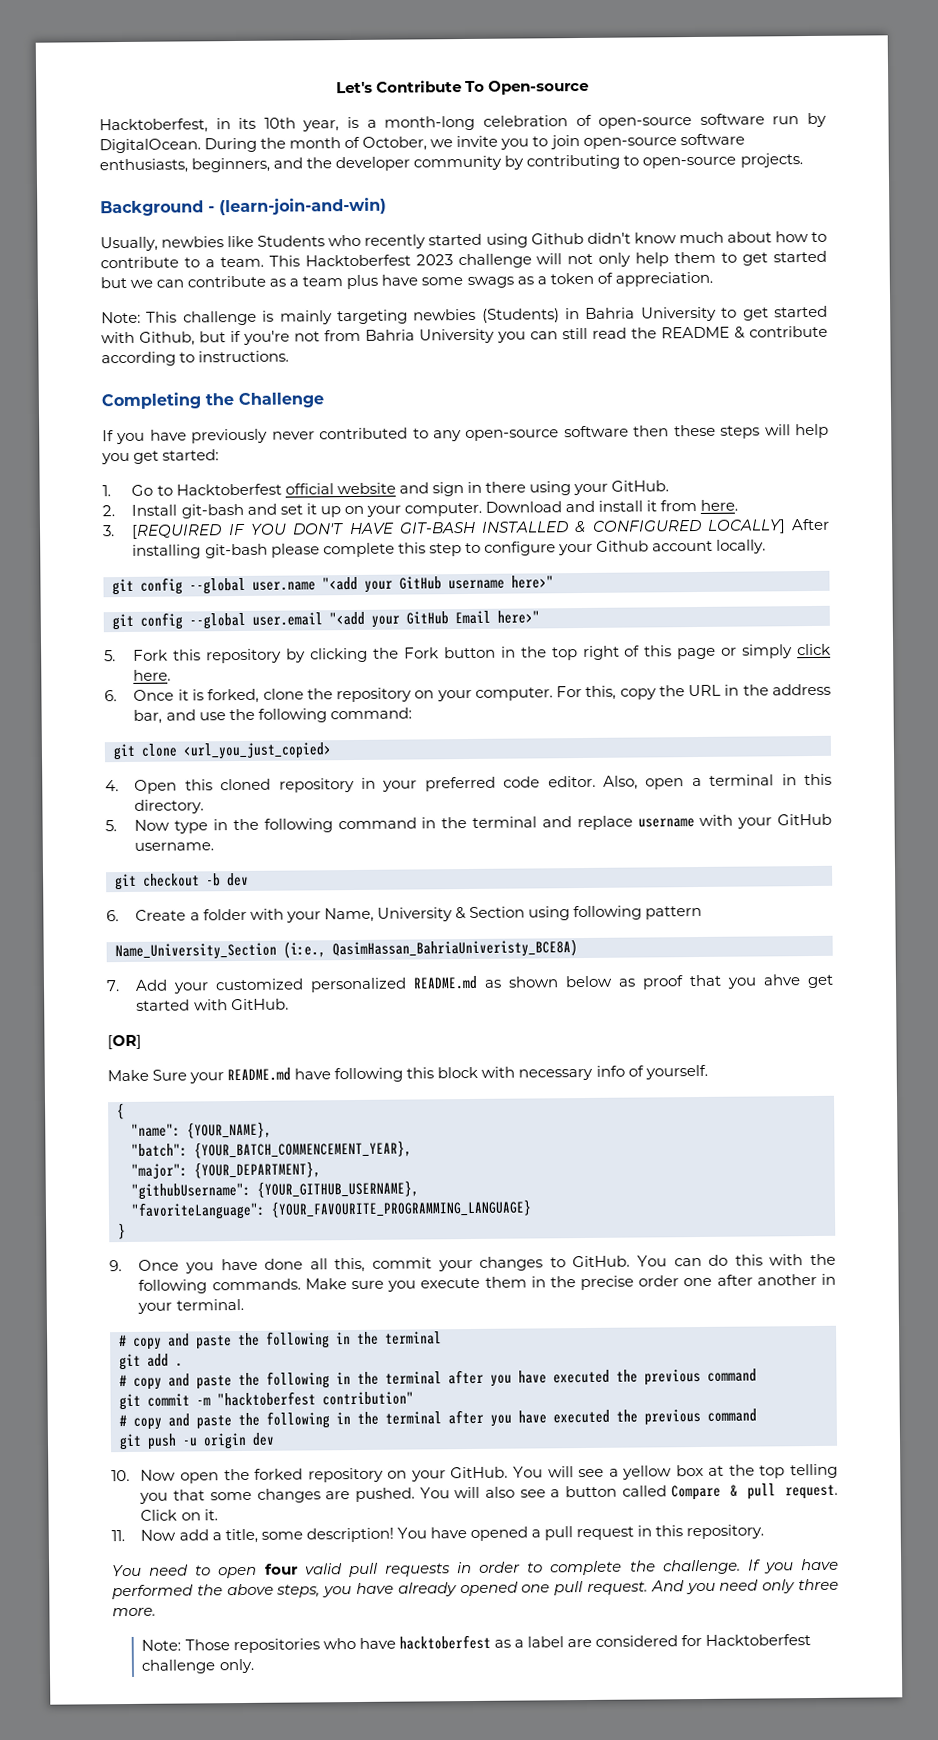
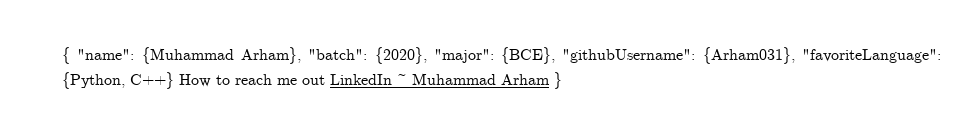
[335,79,590,95] [99,112,828,134] [99,133,745,154] [99,153,803,174] [100,197,387,217] [100,231,827,252] [100,250,827,269] [100,271,713,290] [101,305,828,326] [101,325,828,346] [101,350,290,367] [101,392,324,410] [102,423,830,445] [101,449,220,465] [102,480,670,497] [102,499,739,519] [102,518,830,539] [132,539,767,559] [112,575,554,596] [112,610,540,631] [104,643,831,664] [133,669,172,681] [104,683,831,704] [133,707,412,724] [113,742,332,761] [105,773,832,794] [134,799,205,814] [105,813,833,834] [134,842,215,851] [115,872,249,891] [106,905,703,923] [115,939,578,961] [106,974,834,994] [136,998,289,1011] [107,1034,142,1050] [107,1064,708,1084] [117,1103,125,1120] [131,1121,272,1139] [131,1140,412,1159] [131,1161,321,1179] [131,1180,419,1200] [131,1199,532,1220] [118,1223,126,1240] [109,1253,837,1274] [138,1273,837,1294] [137,1298,244,1314] [119,1331,442,1350] [119,1353,183,1371] [119,1368,757,1390] [119,1391,414,1411] [119,1408,757,1430] [119,1432,275,1451] [111,1463,838,1484] [139,1483,839,1504] [140,1509,218,1521] [111,1524,765,1544] [112,1558,839,1579] [112,1578,839,1600] [112,1607,156,1617] [141,1634,812,1654] [141,1658,254,1674] Let's Contribute To Open-source // Hacktoberfest, in its 10th year, is a month-long celebration of open-source software run by DigitalOcean. During the month of October, we invite you to join open-source software enthusiasts, beginners, and the developer community by contributing to open-source projects. // Background - (learn-join-and-win) // Usually, newbies like Students who recently started using Github didn't know much about how to contribute to a team. This Hacktoberfest 2023 challenge will not only help them to get started but we can contribute as a team plus have some swags as a token of appreciation. // Note: This challenge is mainly targeting newbies (Students) in Bahria University to get started with Github, but if you're not from Bahria University you can still read the README & contribute according to instructions. // Completing the Challenge // If you have previously never contributed to any open-source software then these steps will help you get started: // 1. Go to Hacktoberfest official website and sign in there using your GitHub. // 2. Install git-bash and set it up on your computer. Download and install it from here. // 3. [REQUIRED IF YOU DON'T HAVE GIT-BASH INSTALLED & CONFIGURED LOCALLY] After installing git-bash please complete this step to configure your Github account locally. // git config --global user.name "<add your GitHub username here>" // git config --global user.email "<add your GitHub Email here>" // 5. Fork this repository by clicking the Fork button in the top right of this page or simply click here. // 6. Once it is forked, clone the repository on your computer. For this, copy the URL in the address bar, and use the following command: // git clone <url_you_just_copied> // 4. Open this cloned repository in your preferred code editor. Also, open a terminal in this directory. // 5. Now type in the following command in the terminal and replace username with your GitHub username. // git checkout -b dev // 6. Create a folder with your Name, University & Section using following pattern // Name_University_Section (i:e., QasimHassan_BahriaUniveristy_BCE8A) // 7. Add your customized personalized README.md as shown below as proof that you ahve get started with GitHub. // [OR] // Make Sure your README.md have following this block with necessary info of yourself. // { // "name": {YOUR_NAME}, // "batch": {YOUR_BATCH_COMMENCEMENT_YEAR}, // "major": {YOUR_DEPARTMENT}, // "githubUsername": {YOUR_GITHUB_USERNAME}, // "favoriteLanguage": {YOUR_FAVOURITE_PROGRAMMING_LANGUAGE} // } // 9. Once you have done all this, commit your changes to GitHub. You can do this with the following commands. Make sure you execute them in the precise order one after another in your terminal. // # copy and paste the following in the terminal // git add . // # copy and paste the following in the terminal after you have executed the previous command // git commit -m "hacktoberfest contribution" // # copy and paste the following in the terminal after you have executed the previous command // git push -u origin dev // 10. Now open the forked repository on your GitHub. You will see a yellow box at the top telling you that some changes are pushed. You will also see a button called Compare & pull request. Click on it. // 11. Now add a title, some description! You have opened a pull request in this repository. // You need to open four valid pull requests in order to complete the challenge. If you have performed the above steps, you have already opened one pull request. And you need only three more. // Note: Those repositories who have hacktoberfest as a label are considered for Hacktoberfest challenge only. -> [62,47,941,64] [62,72,562,89] { "name": {Muhammad Arham}, "batch": {2020}, "major": {BCE}, "githubUsername": {Arham031}, "favoriteLanguage": {Python, C++} How to reach me out LinkedIn ~ Muhammad Arham }

